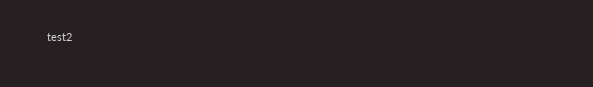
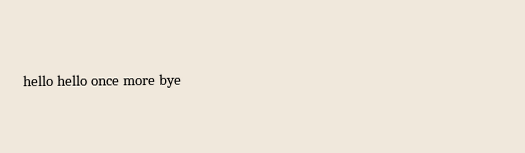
[47,33,72,41] test2 -> [22,73,182,88] hello hello once more bye

